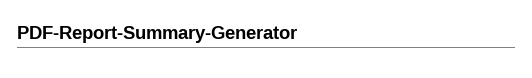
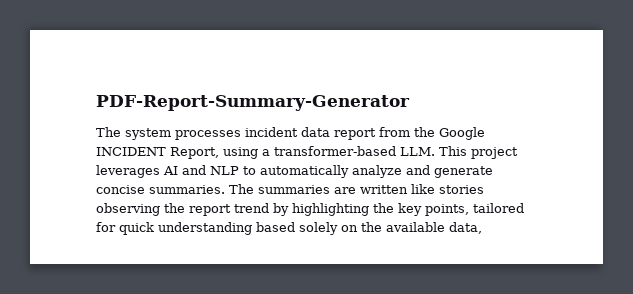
(297, 34) none -> [96,127,485,140] [96,146,518,159] [96,165,493,178] [96,184,484,194] [96,203,524,216] [96,222,482,235] // The system processes incident data report from the Google INCIDENT Report, using a transformer-based LLM. This project leverages AI and NLP to automatically analyze and generate concise summaries. The summaries are written like stories observing the report trend by highlighting the key points, tailored for quick understanding based solely on the available data,

